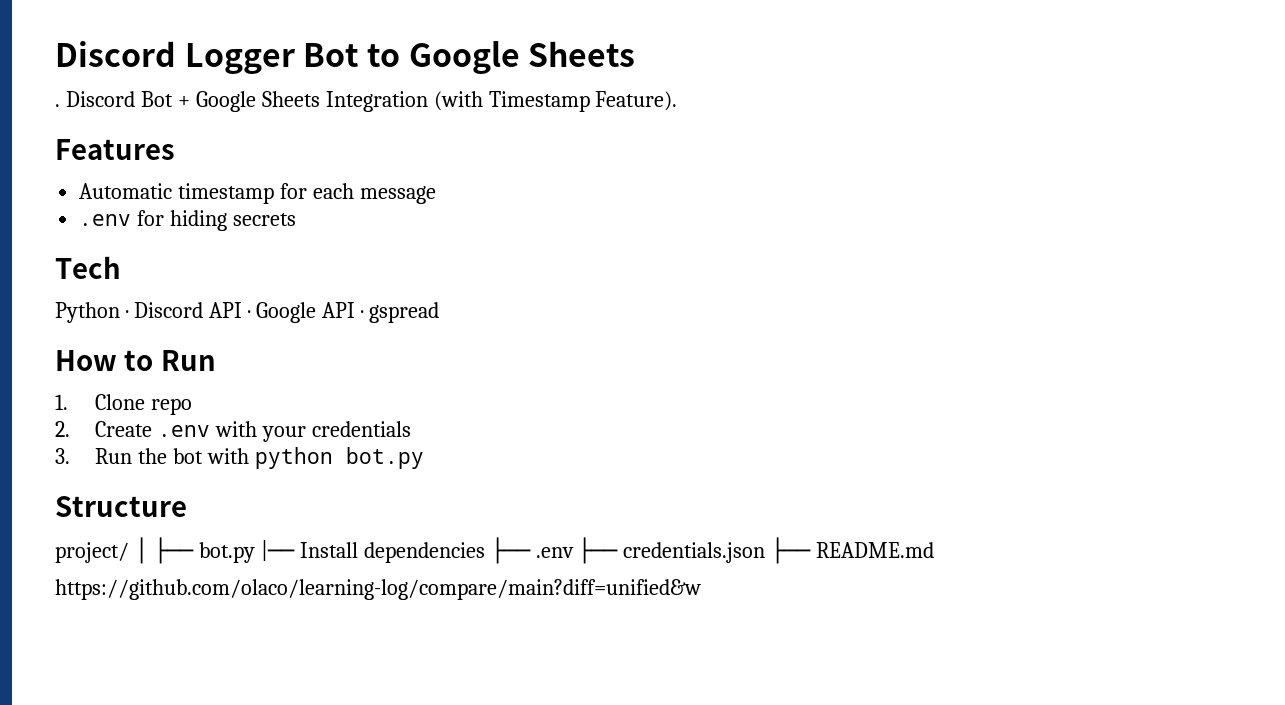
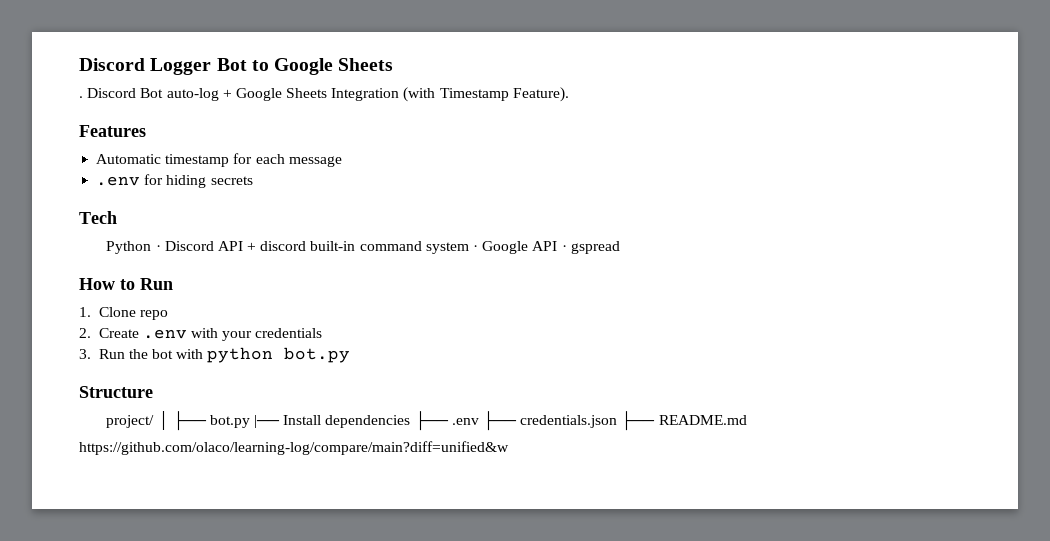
(173, 99) none -> [166,88,219,101] auto-log
(242, 310) none -> [247,241,469,254] + discord built-in command system

